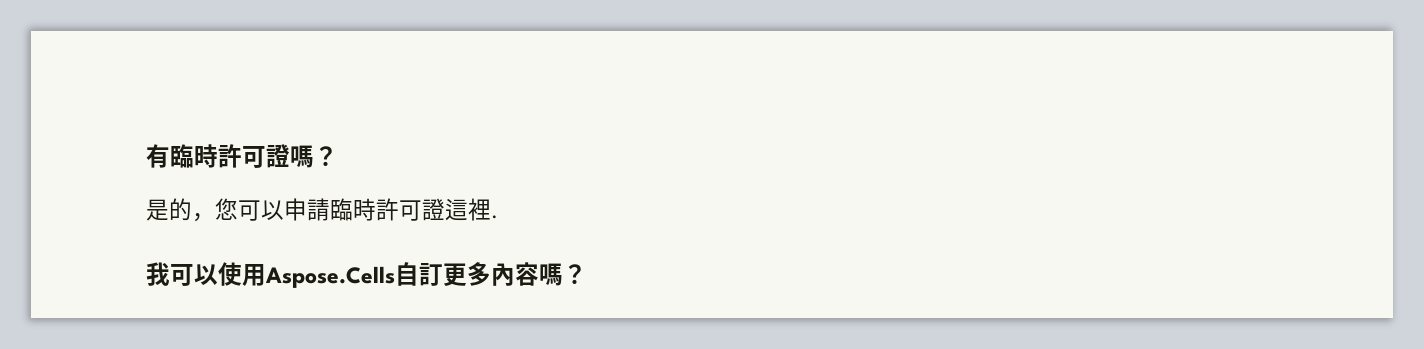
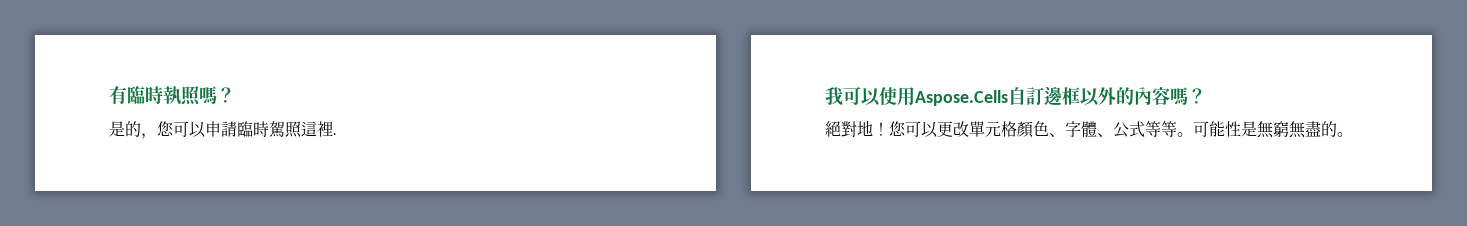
[218,144,290,168] 許可證 -> [163,86,200,106] 執照
[376,198,445,221] 許可證 -> [269,121,302,138] 駕照
[443,262,491,286] 更多 -> [1044,87,1134,106] 邊框以外的
(587, 274) none -> [825,120,1353,138] // 絕對地！您可以更改單元格顏色、字體、公式等等。可能性是無窮無盡的。

